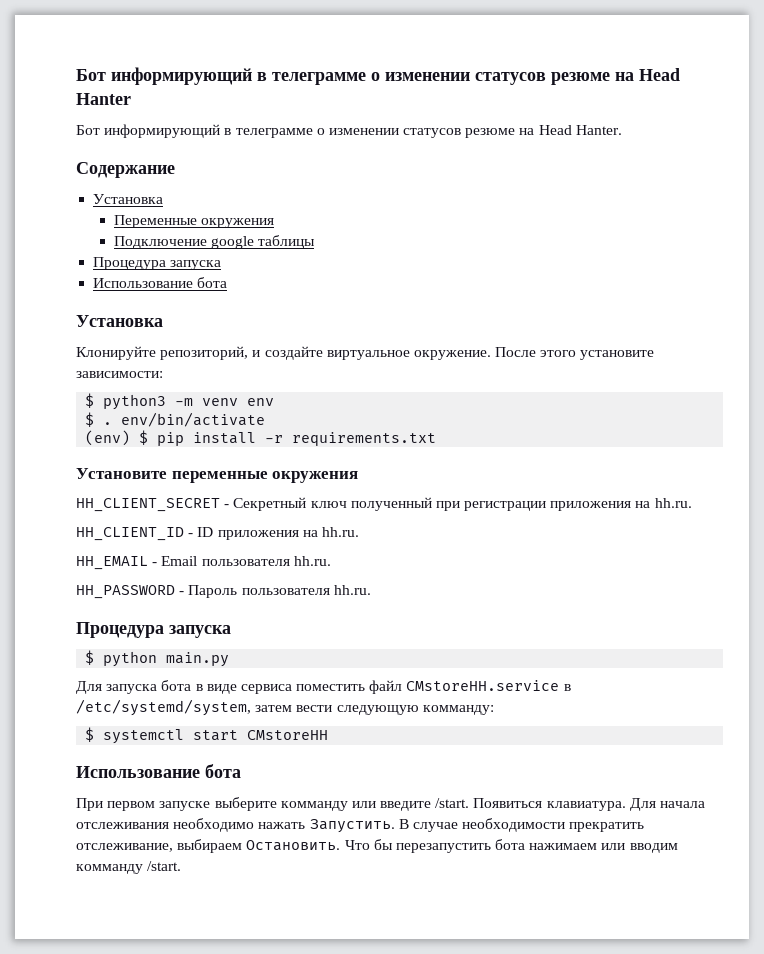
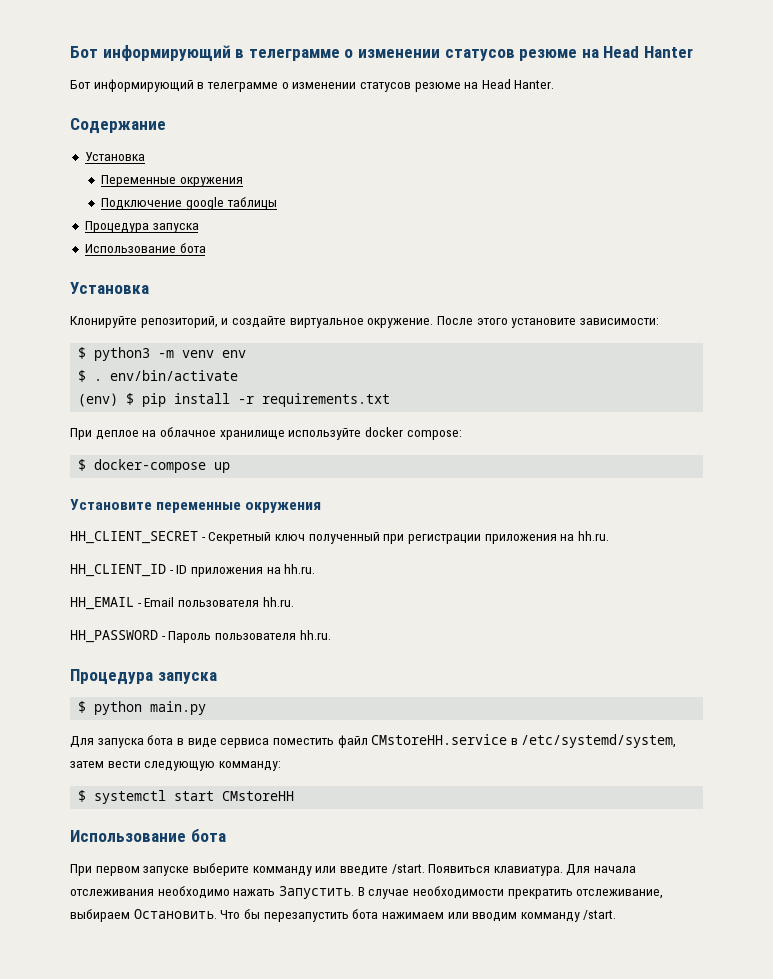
(437, 439) none -> [70,427,462,440] [78,459,231,473] // При деплое на облачное хранилище используйте docker compose: // $ docker-compose up

